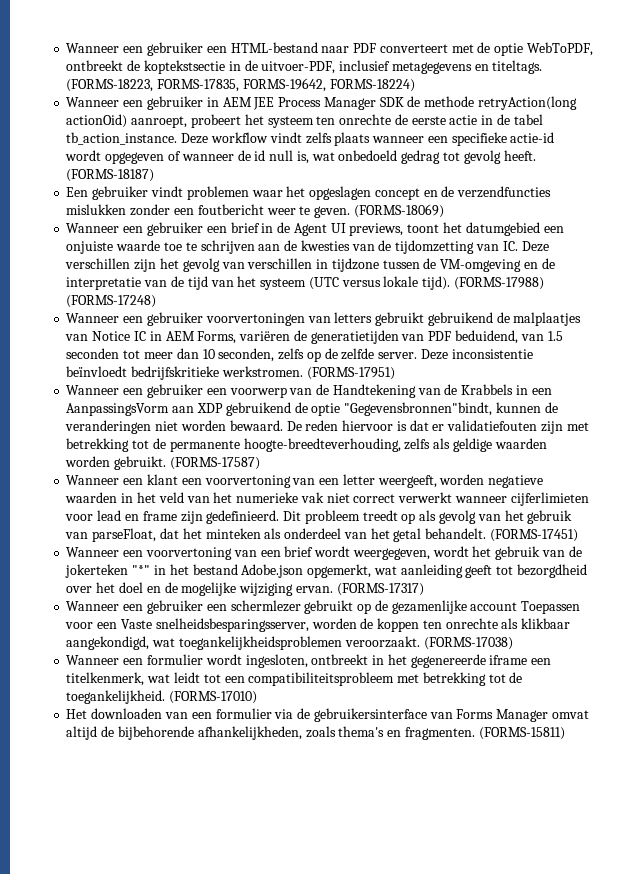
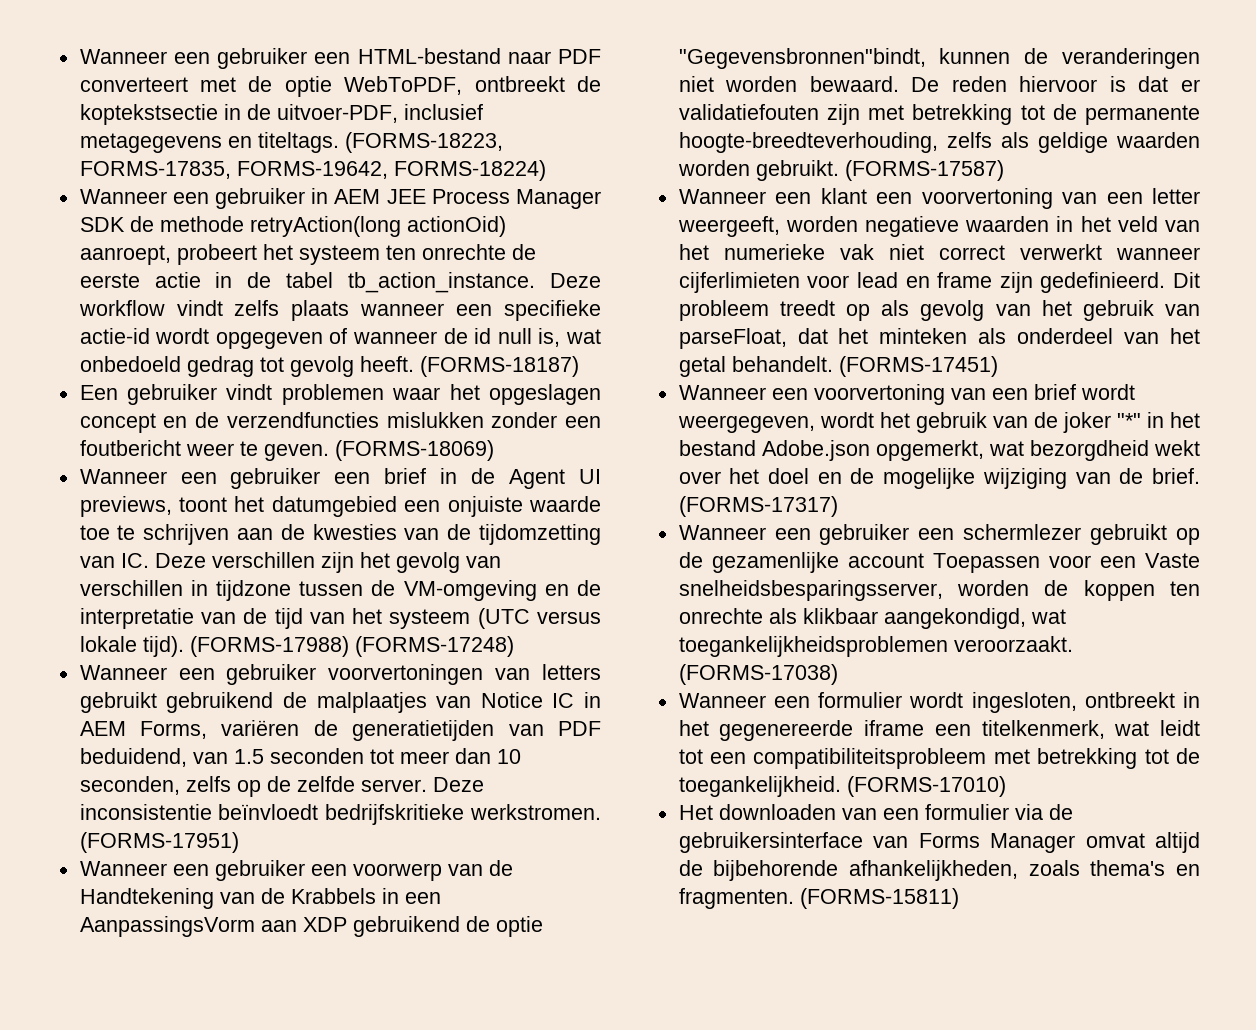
[65,564,129,578] jokerteken -> [1062,412,1111,433] joker
[400,564,587,578] aanleiding geeft tot bezorgdheid -> [1029,440,1200,461] bezorgdheid wekt
[295,586,333,593] ervan. -> [1075,468,1200,484] van de brief.

